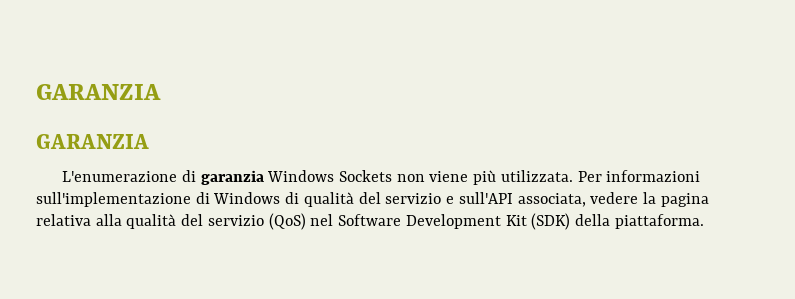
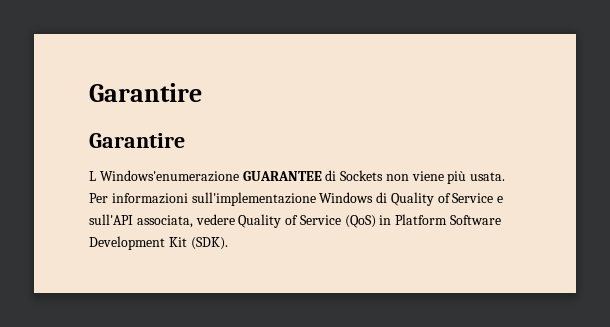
[36,84,161,100] [36,134,149,149] [62,170,335,185] GARANZIA // GARANZIA // L'enumerazione di garanzia Windows -> [89,83,202,102] [89,133,185,148] [89,170,337,182] Garantire // Garantire // L Windows'enumerazione GUARANTEE di
[500,170,573,182] utilizzata. -> [470,172,506,181] usata.
[195,192,210,204] di -> (316, 199) none
[303,192,442,207] qualità del servizio -> [390,192,494,206] Quality of Service
[642,192,709,207] [36,213,704,230] la pagina relativa alla qualità del servizio (QoS) nel Software Development Kit (SDK) della piattaforma. -> [238,214,502,228] [89,236,228,250] Quality of Service (QoS) in Platform Software Development Kit (SDK).

